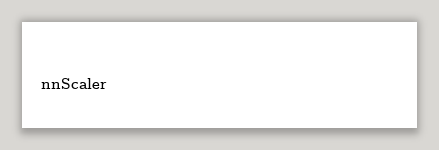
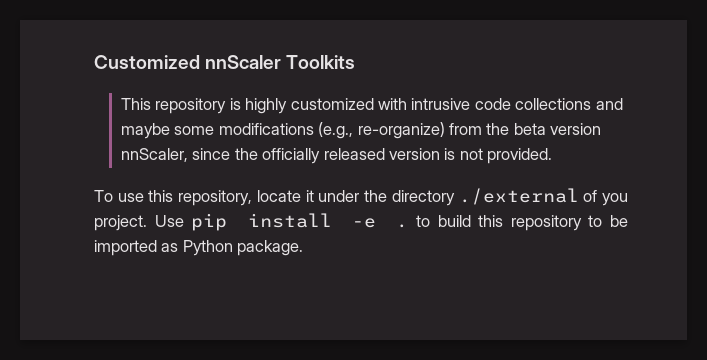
[41,78,107,89] nnScaler -> [94,55,356,69] [120,98,623,114] [120,122,602,139] [120,148,553,164] [94,188,629,206] [94,213,629,231] [94,240,304,256] Customized nnScaler Toolkits // This repository is highly customized with intrusive code collections and maybe some modifications (e.g., re-organize) from the beta version nnScaler, since the officially released version is not provided. // To use this repository, locate it under the directory ./external of you project. Use pip install -e . to build this repository to be imported as Python package.

